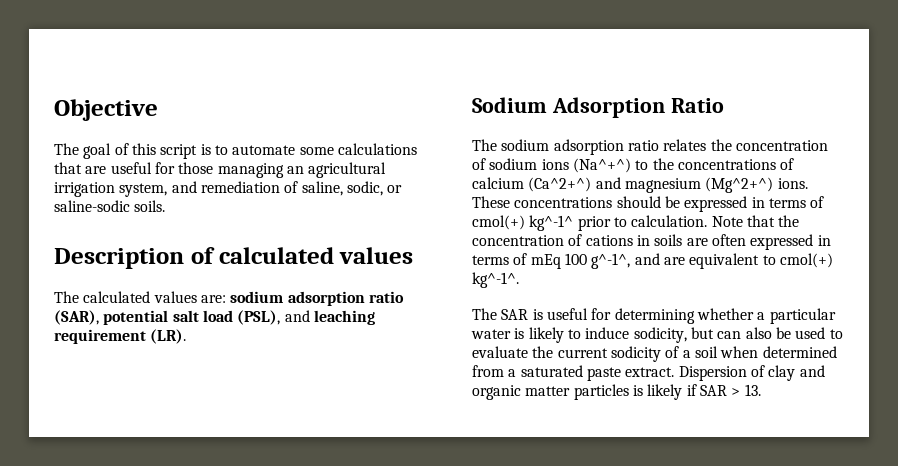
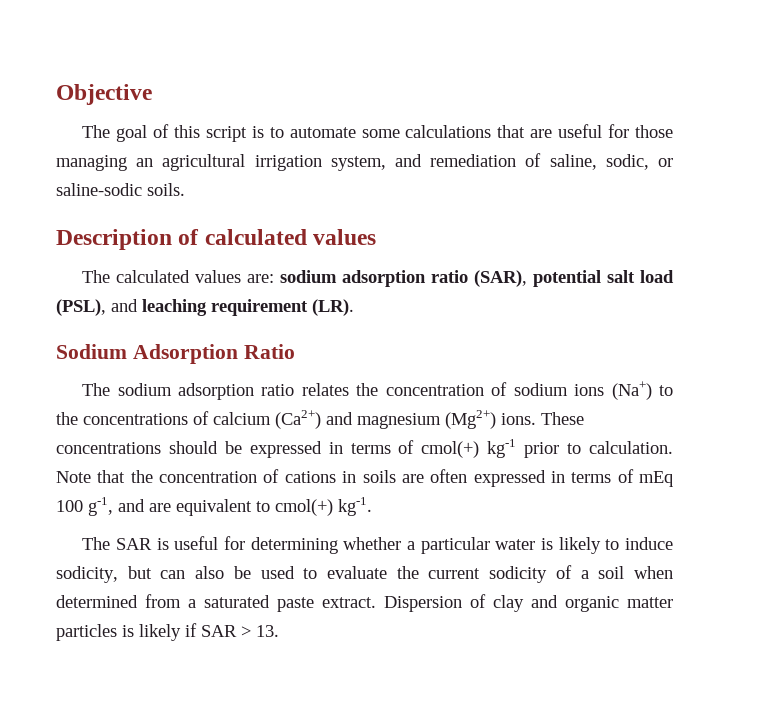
[572,158,631,173] (Na^+^) -> [611,381,652,400] (Na+)
[528,177,592,192] (Ca^2+^) -> [275,410,321,429] (Ca2+)
[705,177,774,193] (Mg^2+^) -> [445,410,496,429] (Mg2+)
[529,215,574,231] kg^-1^ -> [487,439,517,458] kg-1
[591,253,631,269] g^-1^, -> [88,497,113,516] g-1,
[472,272,519,288] kg^-1^. -> [338,497,372,516] kg-1.

